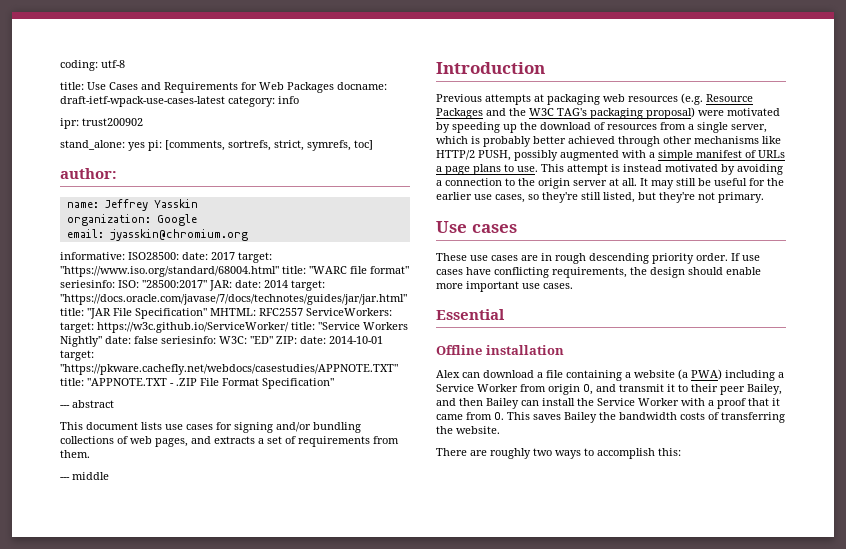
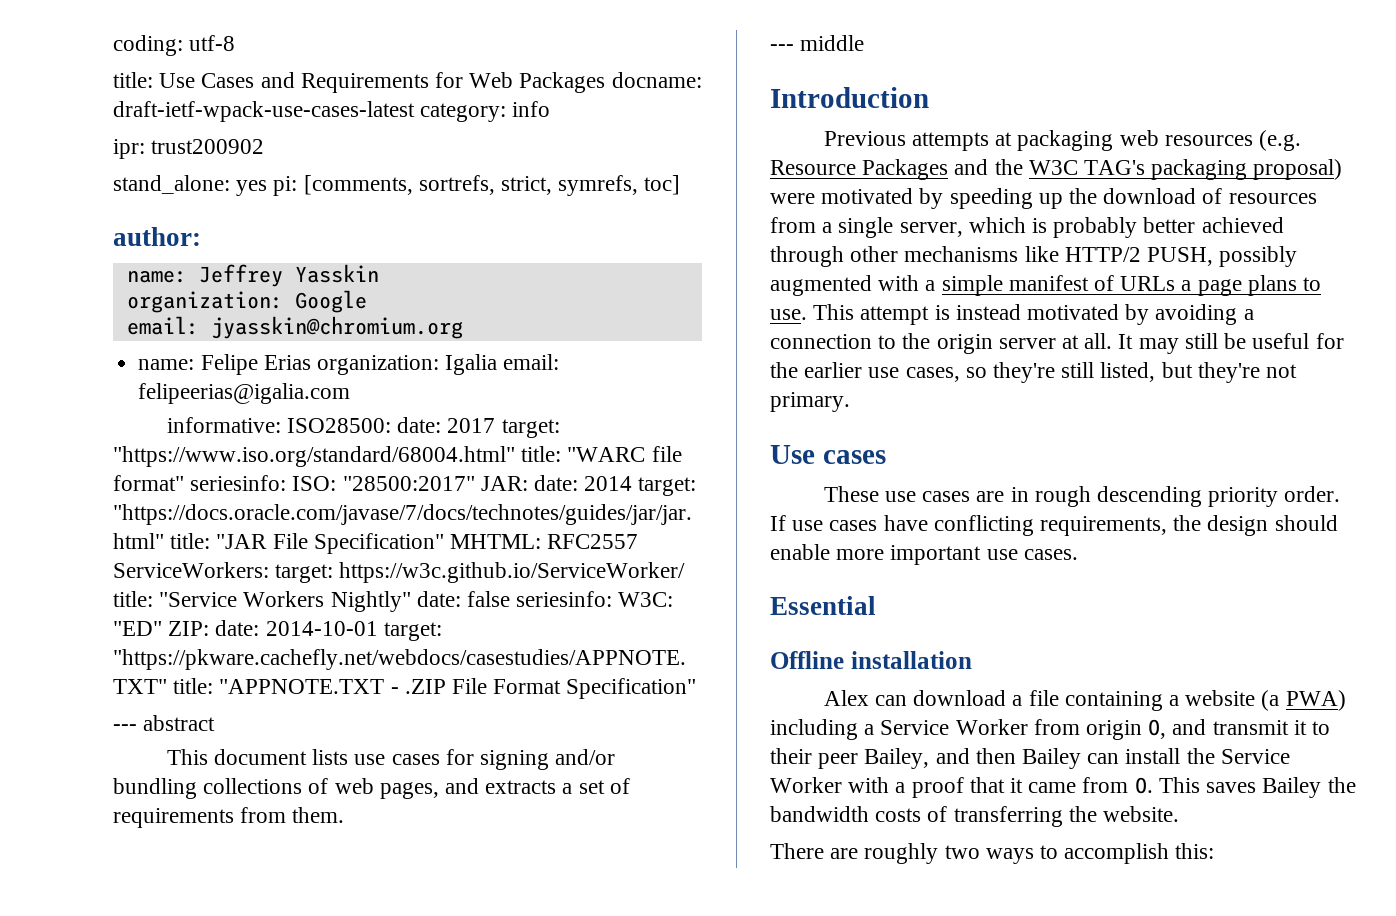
(248, 235) none -> [138,354,560,375] [138,383,351,404] // name: Felipe Erias organization: Igalia email: felipeerias@igalia.com

